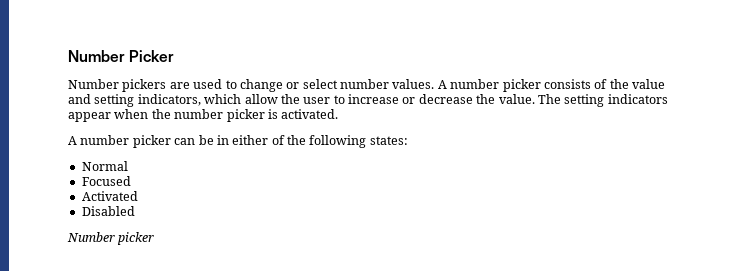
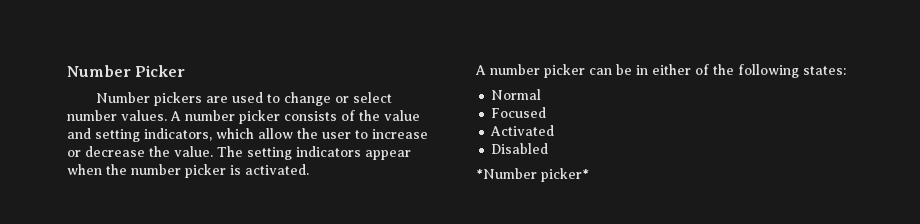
[67,232,155,245] Number picker -> [476,168,589,182] *Number picker*

